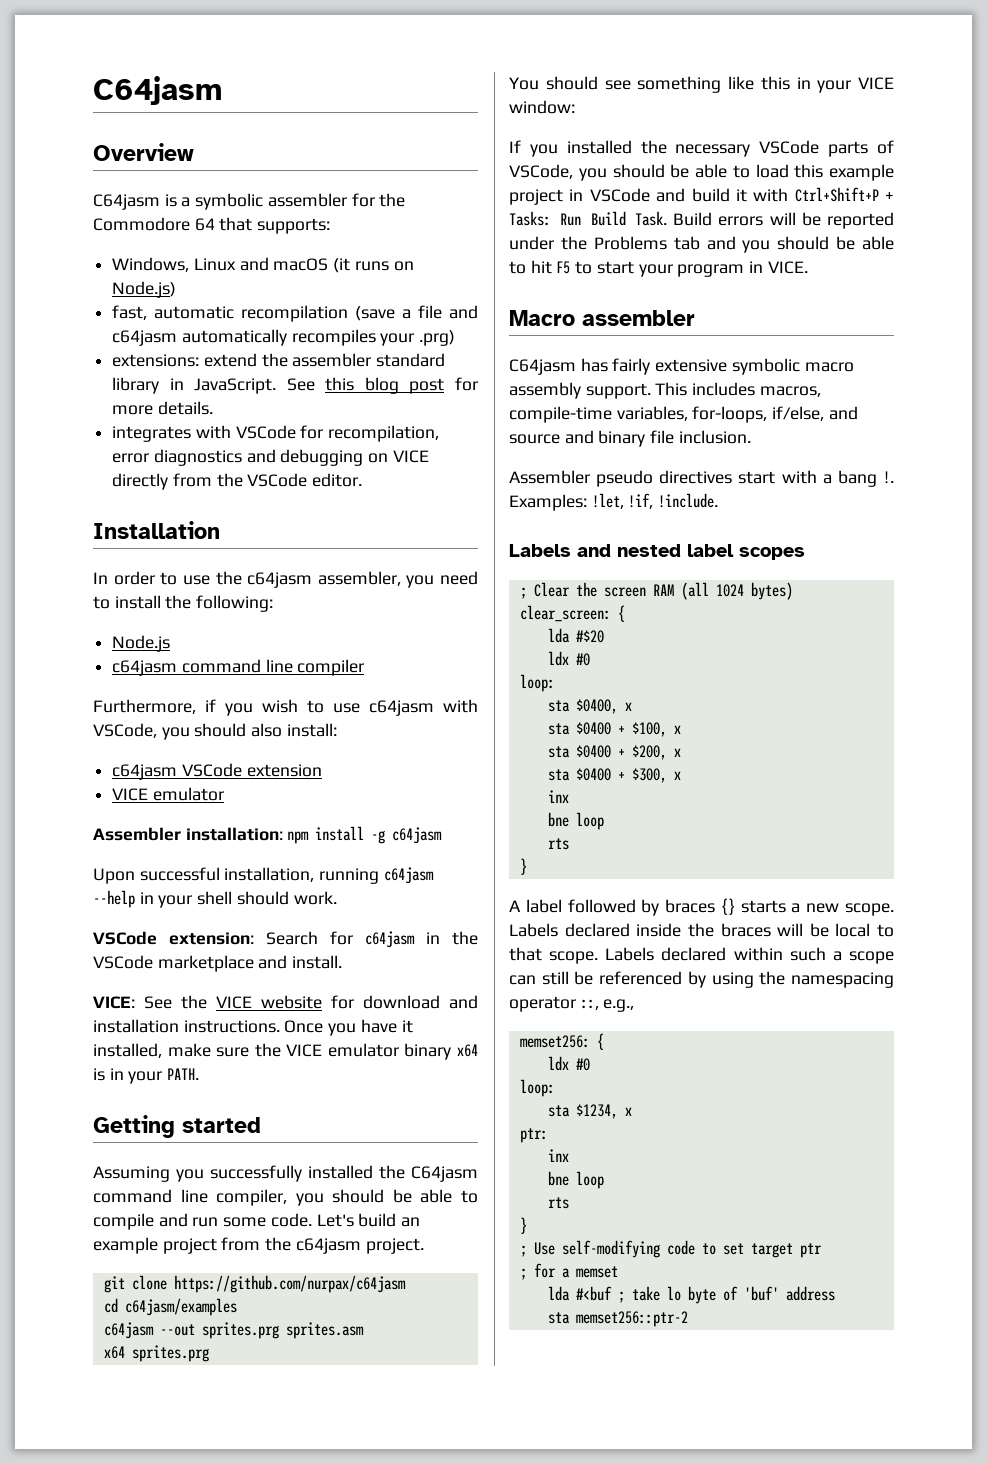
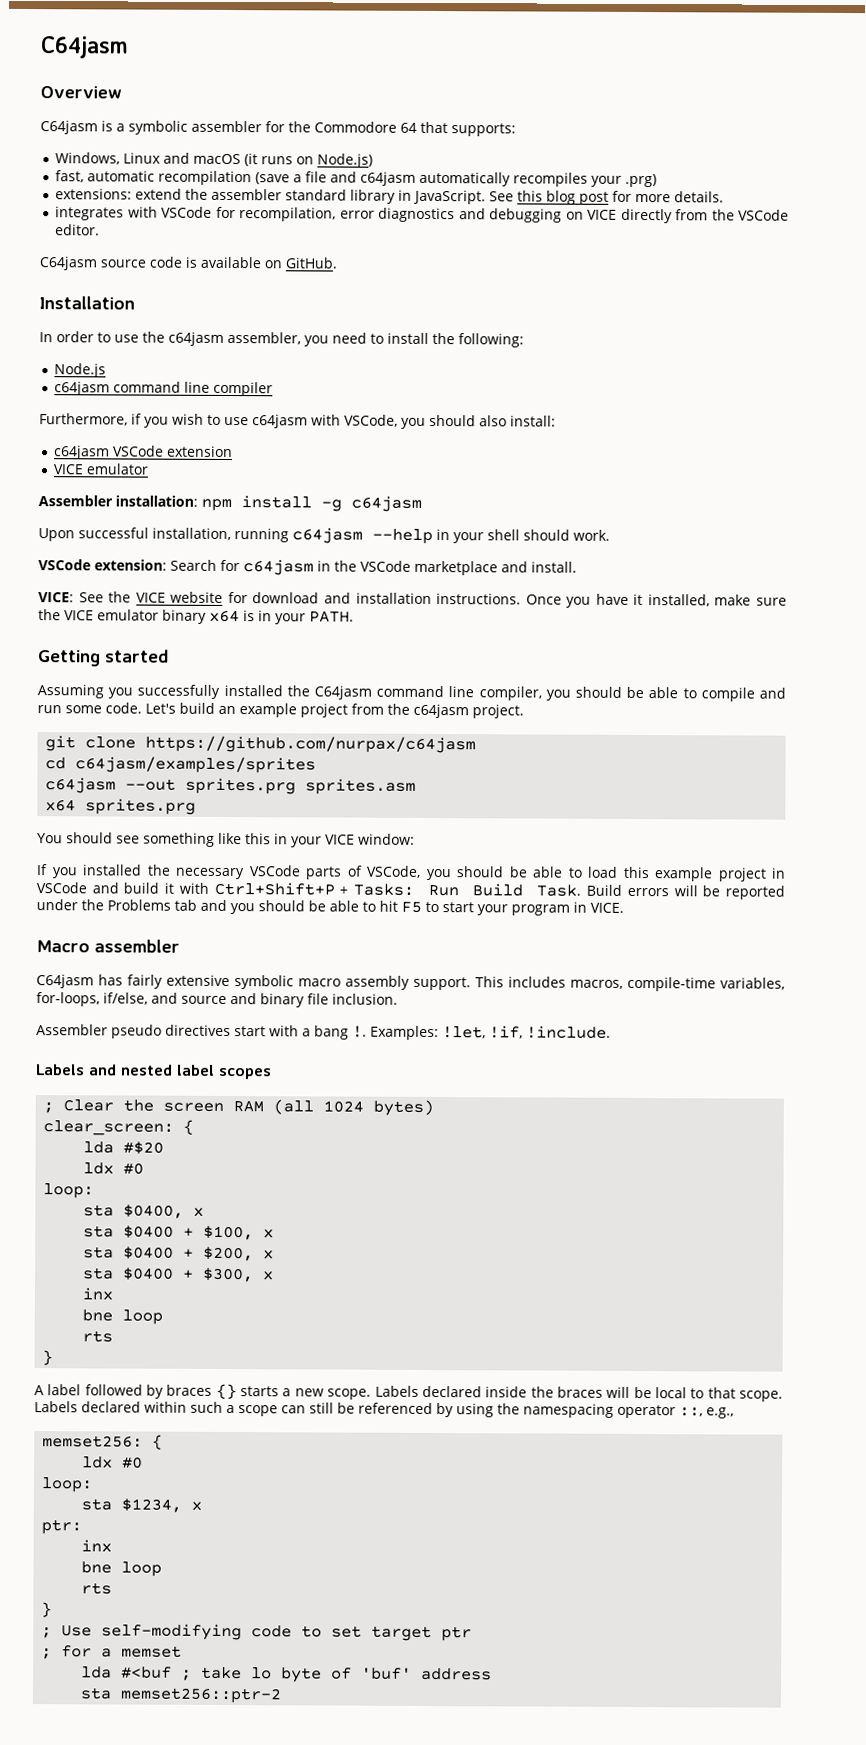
(363, 480) none -> [39,256,338,271] // C64jasm source code is available on GitHub.
[124,1298,237,1316] c64jasm/examples -> [75,756,317,774] c64jasm/examples/sprites

